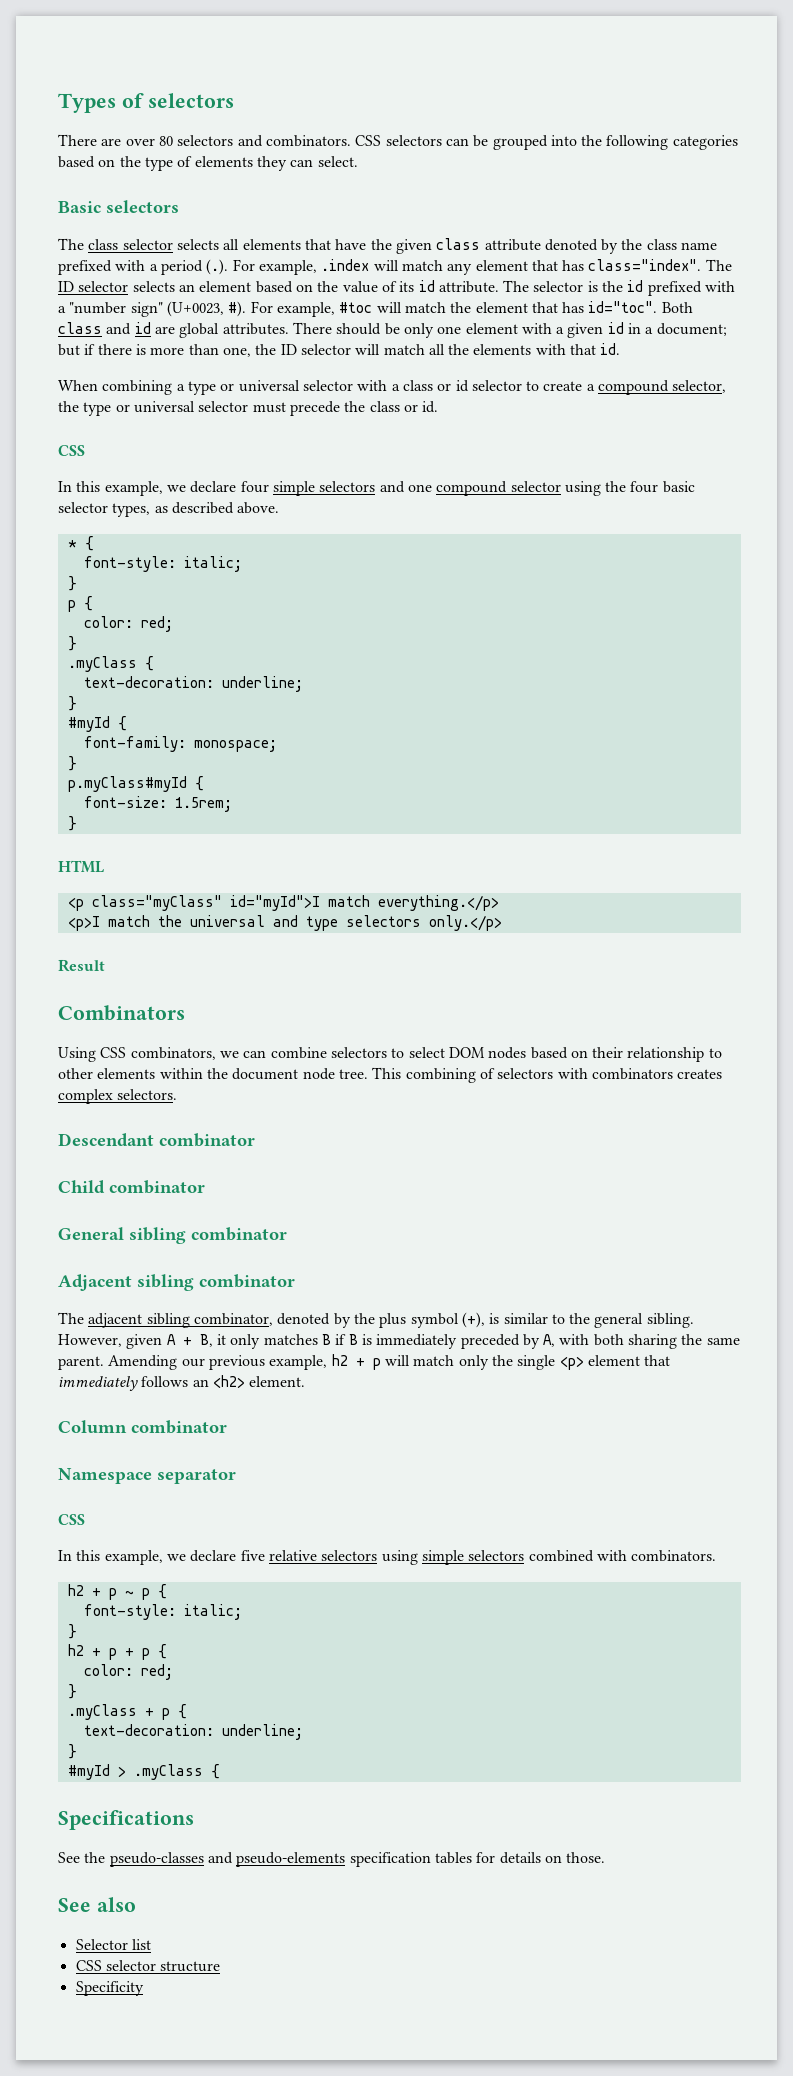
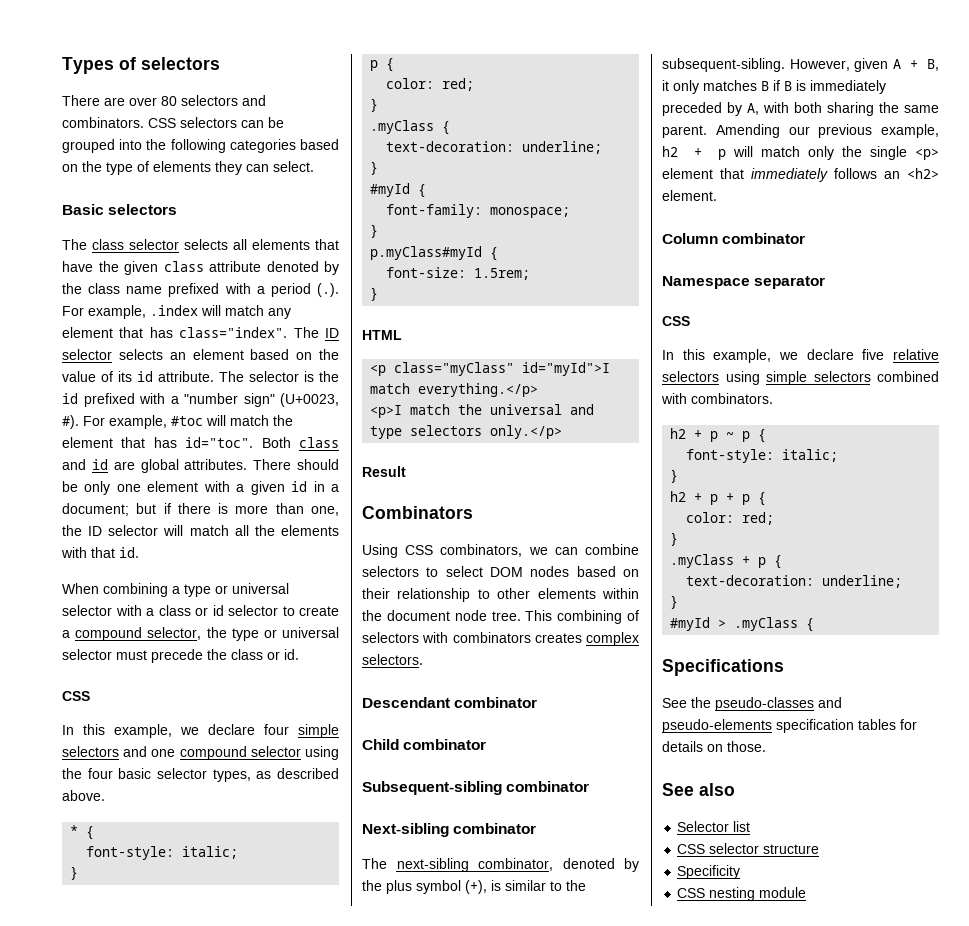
[58,1227,287,1244] [58,1274,194,1291] General sibling combinator // Adjacent sibling -> [362,781,590,795] [362,823,449,837] Subsequent-sibling combinator // Next-sibling
[88,1313,190,1328] adjacent sibling -> [396,858,469,872] next-sibling
[594,1313,694,1328] general sibling. -> [662,58,785,72] subsequent-sibling.
(144, 1988) none -> [677,887,807,901] // CSS nesting module

